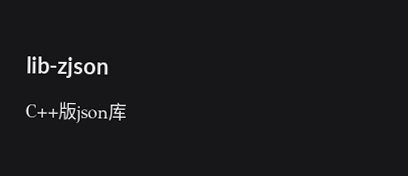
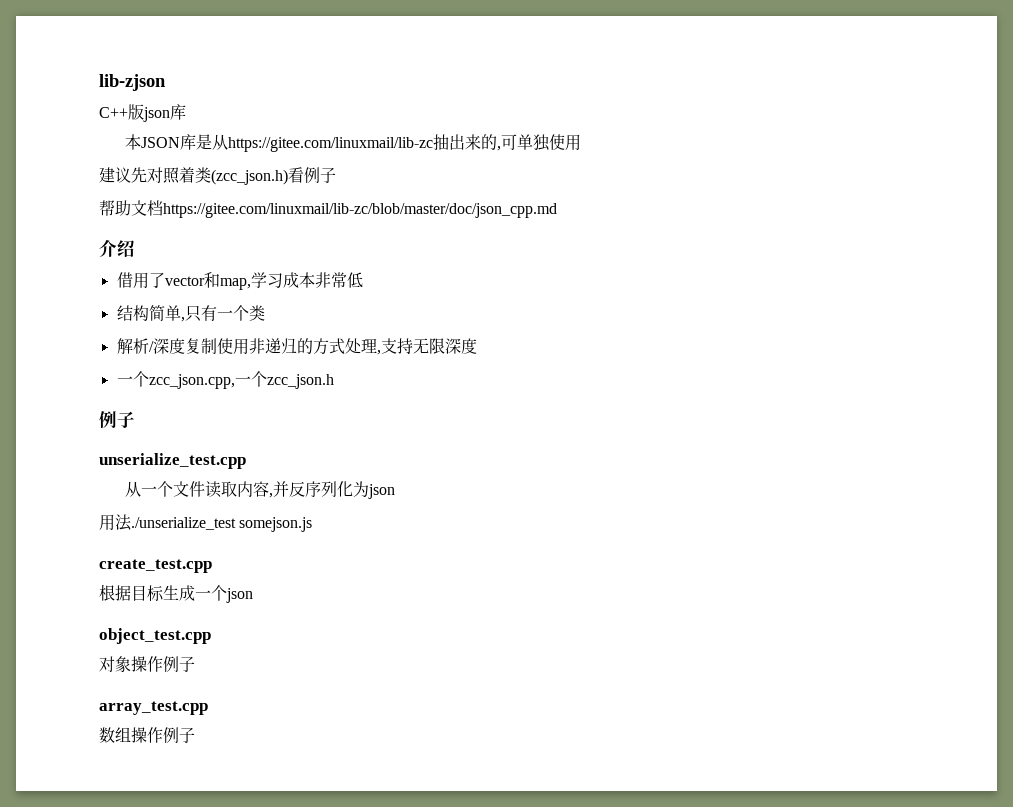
(127, 111) none -> [125,134,582,152] [99,167,336,185] [99,200,557,218] [99,240,135,257] [116,272,363,290] [116,305,265,322] [116,338,477,355] [116,371,334,389] [99,411,135,428] [99,453,246,469] [125,481,396,499] [99,514,313,532] [99,559,212,573] [99,584,253,603] [99,628,211,644] [99,656,195,672] [99,701,208,715] [99,727,195,743] // 本JSON库是从https://gitee.com/linuxmail/lib-zc抽出来的,可单独使用 // 建议先对照着类(zcc_json.h)看例子 // 帮助文档https://gitee.com/linuxmail/lib-zc/blob/master/doc/json_cpp.md // 介绍 // 借用了vector和map,学习成本非常低 // 结构简单,只有一个类 // 解析/深度复制使用非递归的方式处理,支持无限深度 // 一个zcc_json.cpp,一个zcc_json.h // 例子 // unserialize_test.cpp // 从一个文件读取内容,并反序列化为json // 用法./unserialize_test somejson.js // create_test.cpp // 根据目标生成一个json // object_test.cpp // 对象操作例子 // array_test.cpp // 数组操作例子

